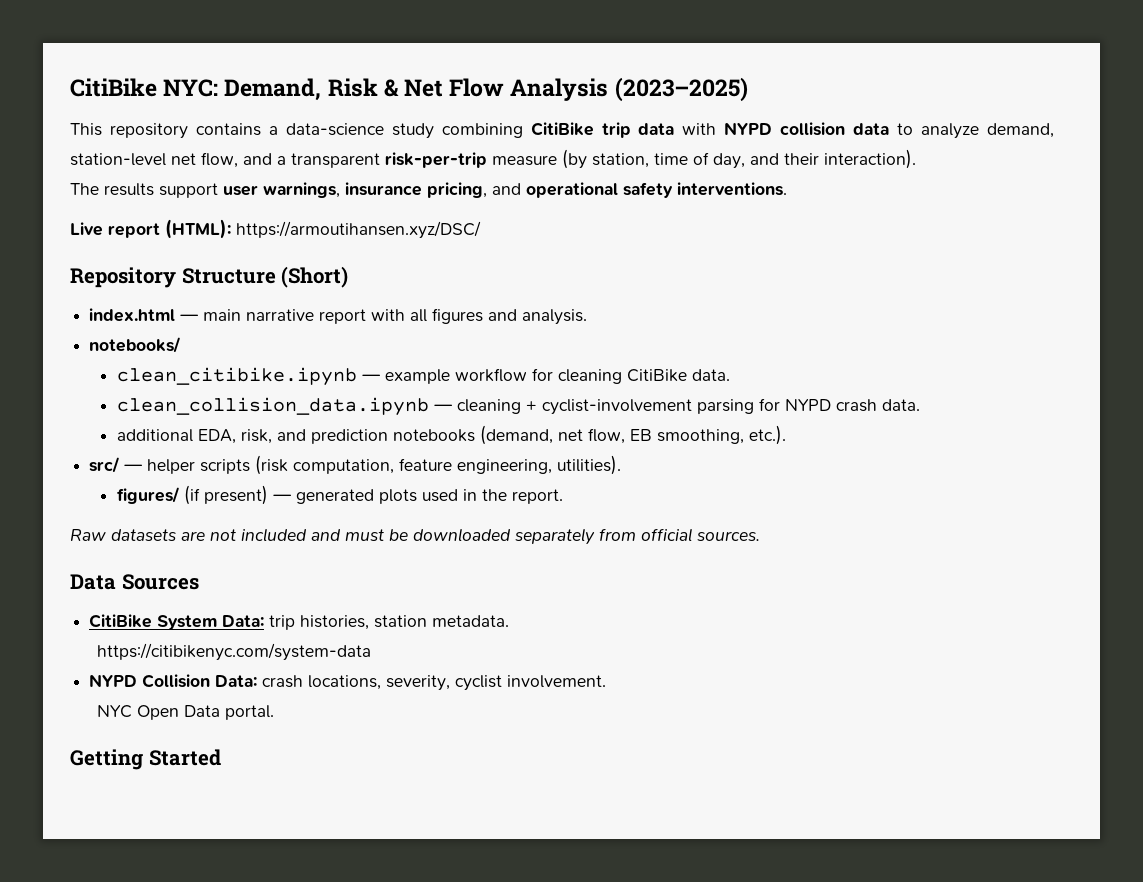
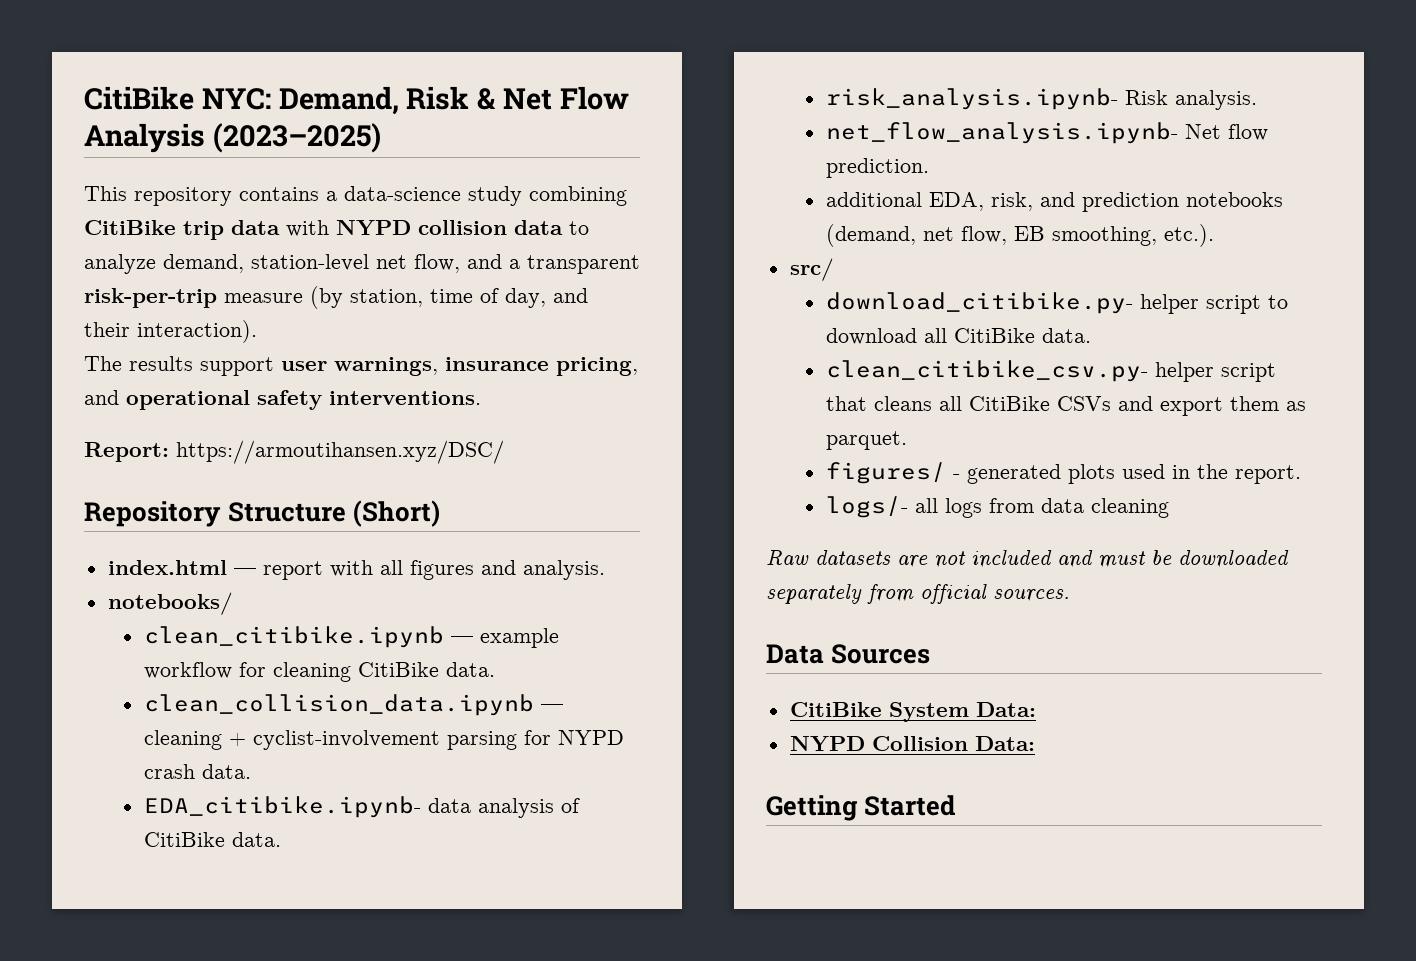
[70,219,231,239] Live report (HTML): -> [84,442,169,462] Report:
[203,309,315,321] main narrative -> (256, 571) none
(920, 405) none -> [143,796,580,818] [143,832,281,847] [825,88,1257,110] [825,122,1268,144] [825,158,929,178] // EDA_citibike.ipynb- data analysis of CitiBike data. // risk_analysis.ipynb- Risk analysis. // net_flow_analysis.ipynb- Net flow prediction.
[124,455,622,475] [116,485,292,505] — helper scripts (risk computation, feature engineering, utilities). // figures/ (if present) — -> [825,292,1288,314] [825,328,1091,345] [825,360,1276,382] [825,396,1306,416] [825,431,907,450] [825,462,960,484] // download_citibike.py- helper script to download all CitiBike data. // clean_citibike_csv.py- helper script that cleans all CitiBike CSVs and export them as parquet. // figures/ -
(563, 496) none -> [825,496,1169,518] // logs/- all logs from data cleaning
[269,615,510,630] [97,643,372,661] [89,674,607,691] [97,705,275,720] trip histories, station metadata. // https://citibikenyc.com/system-data // NYPD Collision Data: crash locations, severity, cyclist involvement. // NYC Open Data portal. -> [789,736,1035,752] // NYPD Collision Data:

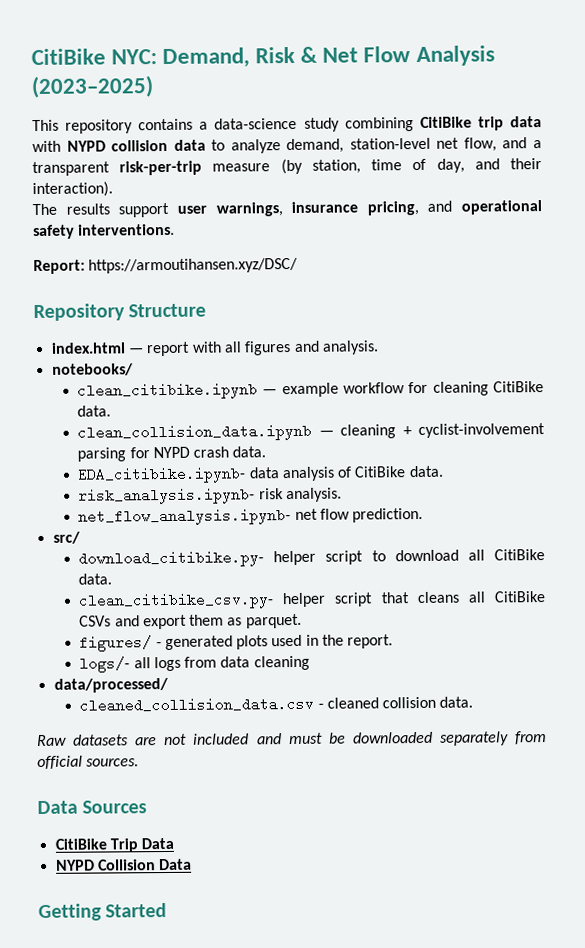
[353,500,441,527] (Short) -> (207, 310) none
[1124,90,1168,105] Risk -> [258,488,284,500] risk
[1184,124,1221,139] Net -> [294,508,318,520] net
[825,192,1283,212] [825,224,1214,247] // additional EDA, risk, and prediction notebooks (demand, net flow, EB smoothing, etc.). -> (424, 515) none
(1169, 508) none -> [53,677,169,693] [79,696,474,713] // data/processed/ // cleaned_collision_data.csv - cleaned collision data.
[888,702,1036,722] System Data: -> [109,837,175,853] Trip Data
[974,736,1035,751] Data: -> [159,858,193,871] Data

